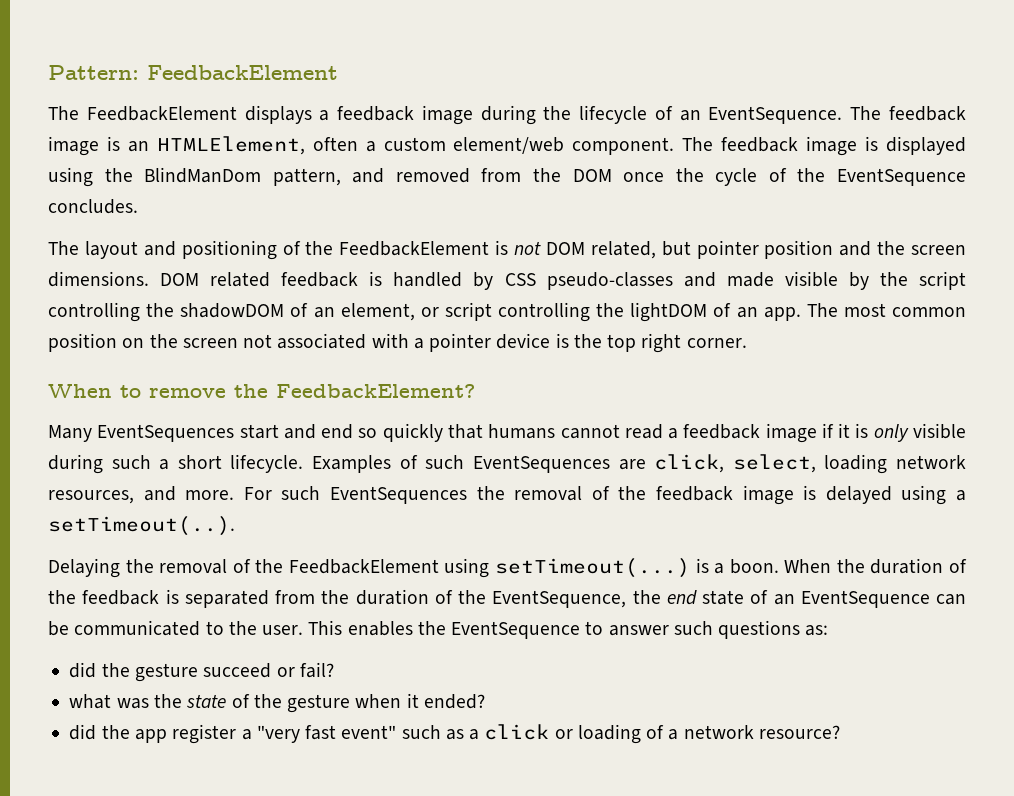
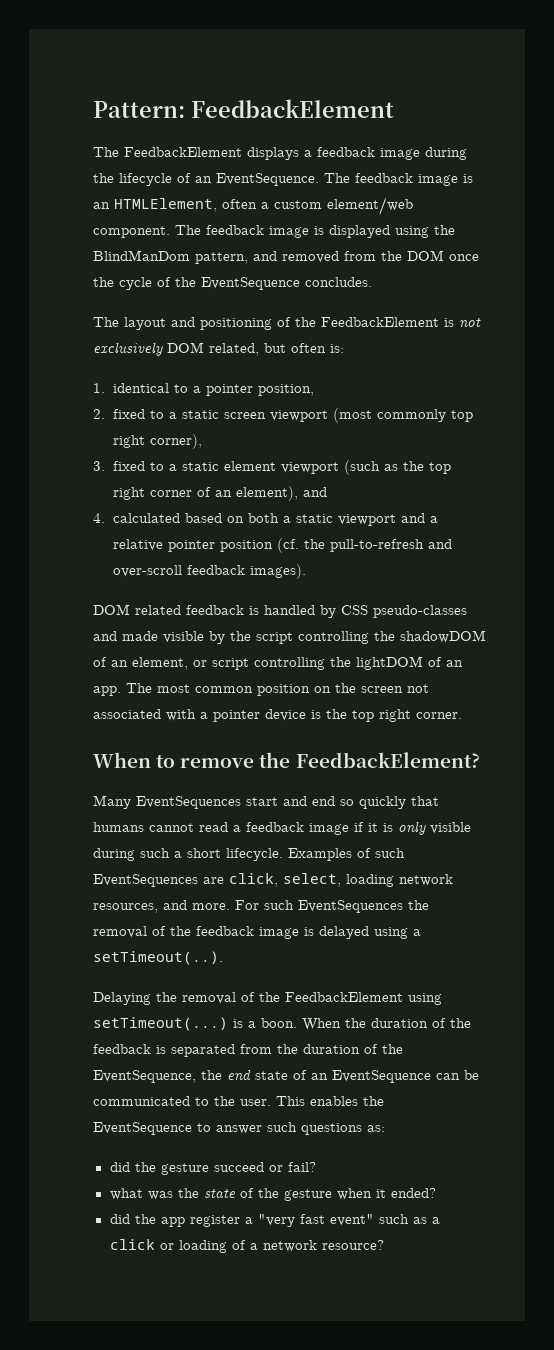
(541, 248) none -> [93,342,163,356] exclusively
[696,240,966,259] [48,271,149,287] pointer position and the screen dimensions. -> [291,343,344,353] [93,383,314,396] [93,408,473,423] [112,434,202,449] [93,460,451,475] [112,486,327,501] [93,513,438,526] [112,538,452,553] [112,564,306,579] often is: // 1. identical to a pointer position, // 2. fixed to a static screen viewport (most commonly top right corner), // 3. fixed to a static element viewport (such as the top right corner of an element), and // 4. calculated based on both a static viewport and a relative pointer position (cf. the pull-to-refresh and over-scroll feedback images). //

